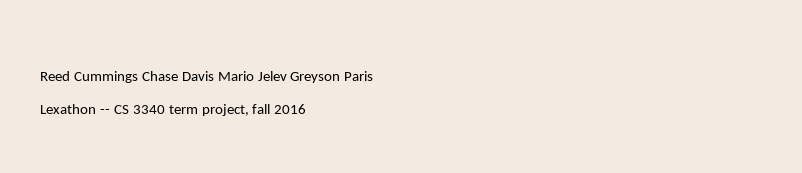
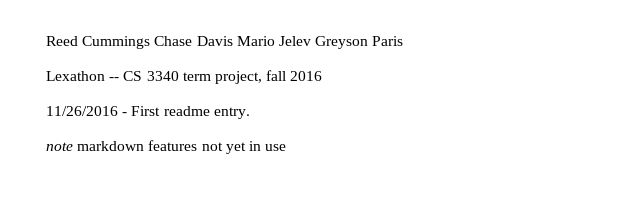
(307, 109) none -> [46,106,250,119] [46,140,287,154] // 11/26/2016 - First readme entry. // note markdown features not yet in use

